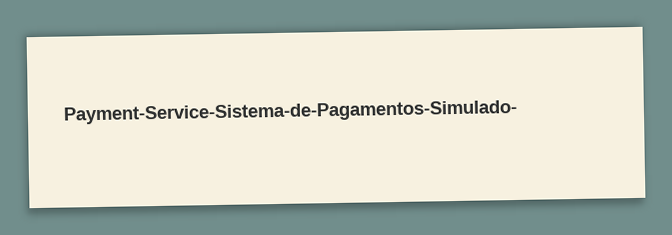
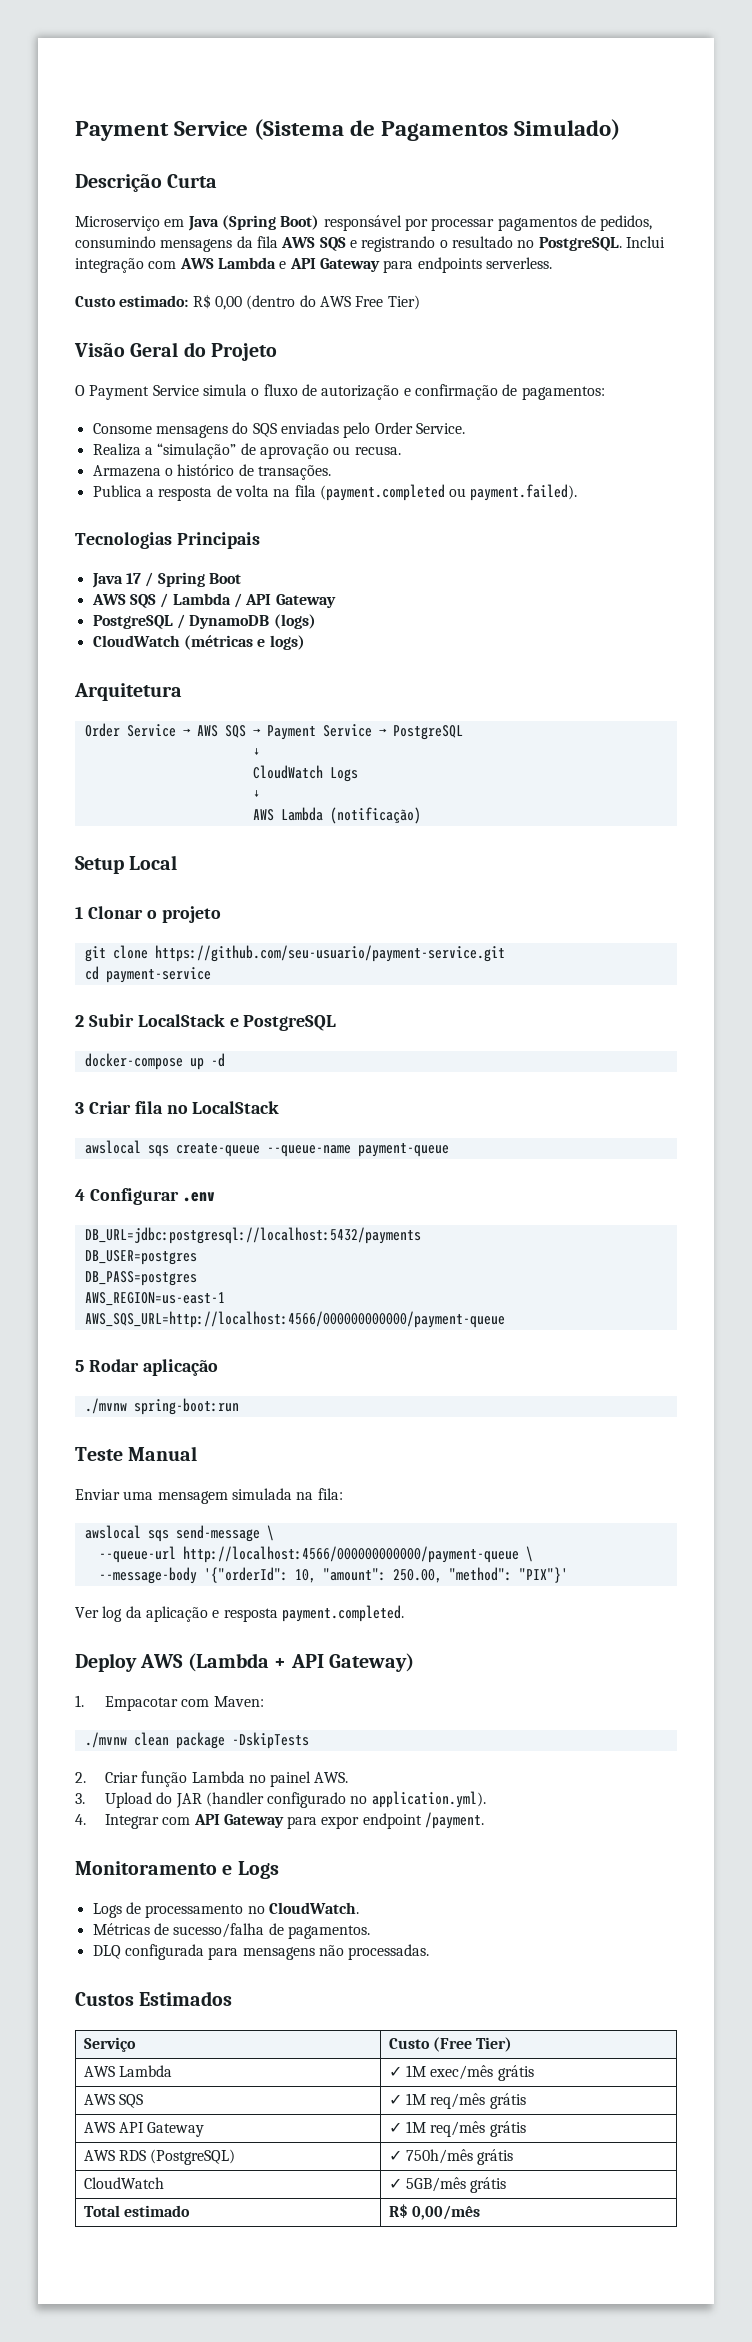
[63,99,518,125] Payment-Service-Sistema-de-Pagamentos-Simulado- -> [75,119,621,141] [75,174,218,192] [75,215,653,231] [75,236,665,252] [75,257,552,273] [75,294,420,310] [74,342,278,361] [75,384,605,400] [92,422,465,438] [92,443,401,459] [92,464,331,480] [92,484,578,501] [75,532,260,549] [91,572,241,588] [91,593,336,608] [92,614,316,629] [92,635,305,650] [74,683,182,701] [84,723,463,740] [252,748,260,757] [252,765,358,782] [252,790,260,799] [252,807,421,824] [75,855,178,874] [75,906,221,923] [84,945,505,962] [84,966,211,983] [75,1014,337,1031] [84,1053,225,1070] [75,1101,280,1114] [84,1140,449,1157] [75,1188,215,1205] [84,1227,421,1244] [84,1250,197,1265] [84,1271,197,1286] [84,1292,225,1306] [84,1311,505,1328] [75,1359,218,1376] [84,1398,239,1415] [75,1446,198,1461] [75,1488,343,1504] [84,1525,274,1542] [98,1546,533,1563] [98,1567,568,1584] [75,1605,404,1622] [75,1653,414,1672] [75,1695,264,1711] [84,1732,309,1749] [75,1771,349,1787] [75,1791,486,1808] [75,1812,485,1829] [75,1861,279,1879] [92,1902,359,1918] [92,1923,370,1939] [92,1944,430,1960] [75,1991,233,2006] [83,2037,136,2052] [388,2037,513,2052] [83,2065,173,2077] [388,2065,534,2081] [83,2094,144,2108] [388,2093,526,2109] [83,2122,205,2137] [388,2121,526,2137] [83,2149,236,2165] [388,2149,514,2165] [83,2177,164,2189] [388,2177,507,2193] [83,2205,191,2217] [388,2204,481,2220] Payment Service (Sistema de Pagamentos Simulado) // Descrição Curta // Microserviço em Java (Spring Boot) responsável por processar pagamentos de pedidos, consumindo mensagens da fila AWS SQS e registrando o resultado no PostgreSQL. Inclui integração com AWS Lambda e API Gateway para endpoints serverless. // Custo estimado: R$ 0,00 (dentro do AWS Free Tier) // Visão Geral do Projeto // O Payment Service simula o fluxo de autorização e confirmação de pagamentos: // Consome mensagens do SQS enviadas pelo Order Service. // Realiza a “simulação” de aprovação ou recusa. // Armazena o histórico de transações. // Publica a resposta de volta na fila (payment.completed ou payment.failed). // Tecnologias Principais // Java 17 / Spring Boot // AWS SQS / Lambda / API Gateway // PostgreSQL / DynamoDB (logs) // CloudWatch (métricas e logs) // Arquitetura // Order Service → AWS SQS → Payment Service → PostgreSQL // ↓ // CloudWatch Logs // ↓ // AWS Lambda (notificação) // Setup Local // 1 Clonar o projeto // git clone https://github.com/seu-usuario/payment-service.git // cd payment-service // 2 Subir LocalStack e PostgreSQL // docker-compose up -d // 3 Criar fila no LocalStack // awslocal sqs create-queue --queue-name payment-queue // 4 Configurar .env // DB_URL=jdbc:postgresql://localhost:5432/payments // DB_USER=postgres // DB_PASS=postgres // AWS_REGION=us-east-1 // AWS_SQS_URL=http://localhost:4566/000000000000/payment-queue // 5 Rodar aplicação // ./mvnw spring-boot:run // Teste Manual // Enviar uma mensagem simulada na fila: // awslocal sqs send-message \ // --queue-url http://localhost:4566/000000000000/payment-queue \ // --message-body '{"orderId": 10, "amount": 250.00, "method": "PIX"}' // Ver log da aplicação e resposta payment.completed. // Deploy AWS (Lambda + API Gateway) // 1. Empacotar com Maven: // ./mvnw clean package -DskipTests // 2. Criar função Lambda no painel AWS. // 3. Upload do JAR (handler configurado no application.yml). // 4. Integrar com API Gateway para expor endpoint /payment. // Monitoramento e Logs // Logs de processamento no CloudWatch. // Métricas de sucesso/falha de pagamentos. // DLQ configurada para mensagens não processadas. // Custos Estimados // Serviço | Custo (Free Tier) // AWS Lambda | ✓ 1M exec/mês grátis // AWS SQS | ✓ 1M req/mês grátis // AWS API Gateway | ✓ 1M req/mês grátis // AWS RDS (PostgreSQL) | ✓ 750h/mês grátis // CloudWatch | ✓ 5GB/mês grátis // Total estimado | R$ 0,00/mês

